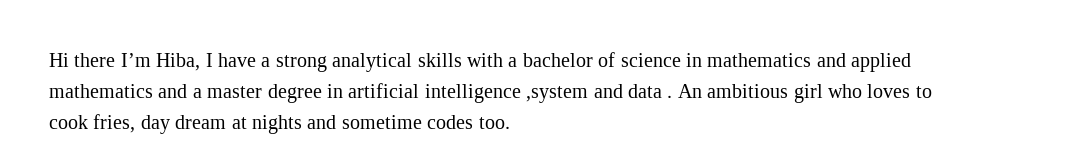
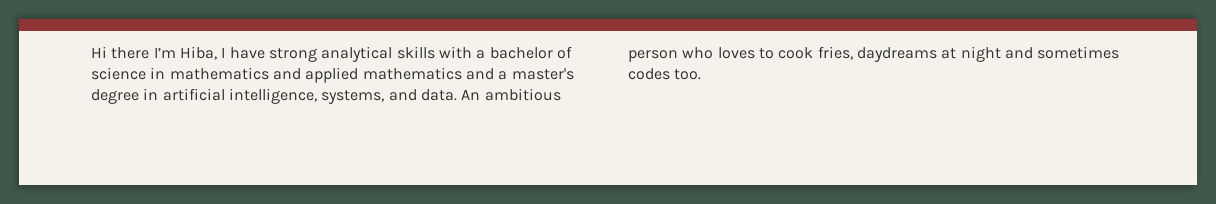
[261,57,271,67] a -> (265, 53) none
[207,86,263,98] master -> [511,68,574,80] master's
[424,84,673,103] intelligence ,system and data . -> [228,88,457,104] intelligence, systems, and data.
[793,84,823,103] girl -> [628,50,678,62] person
[140,115,422,134] day dream at nights and sometime -> [856,46,1120,62] daydreams at night and sometimes

